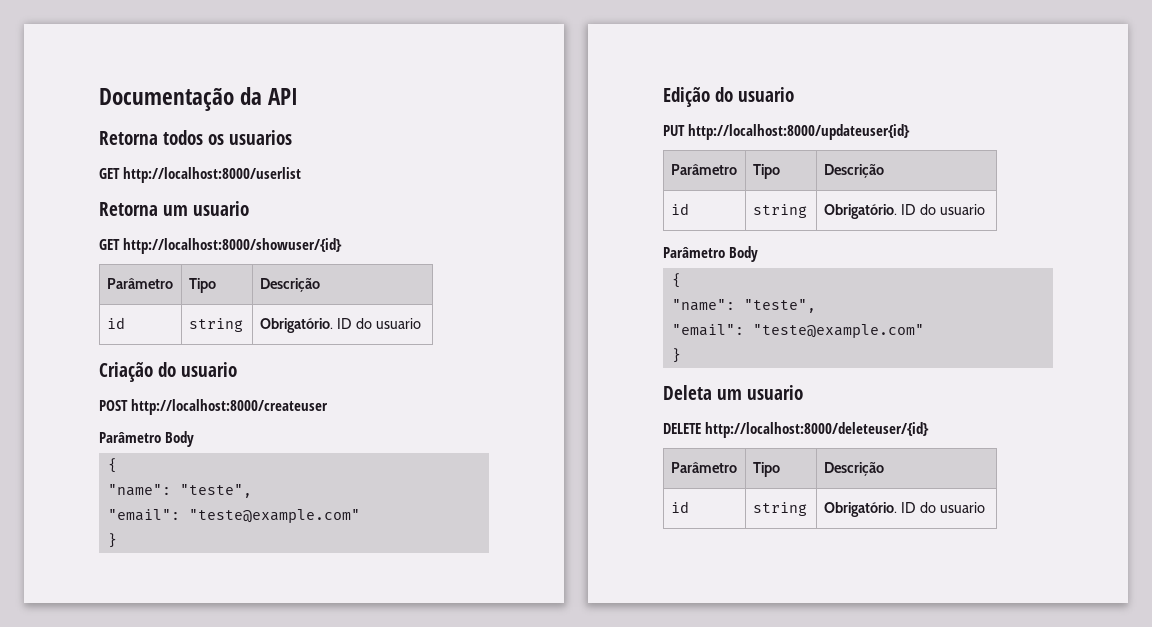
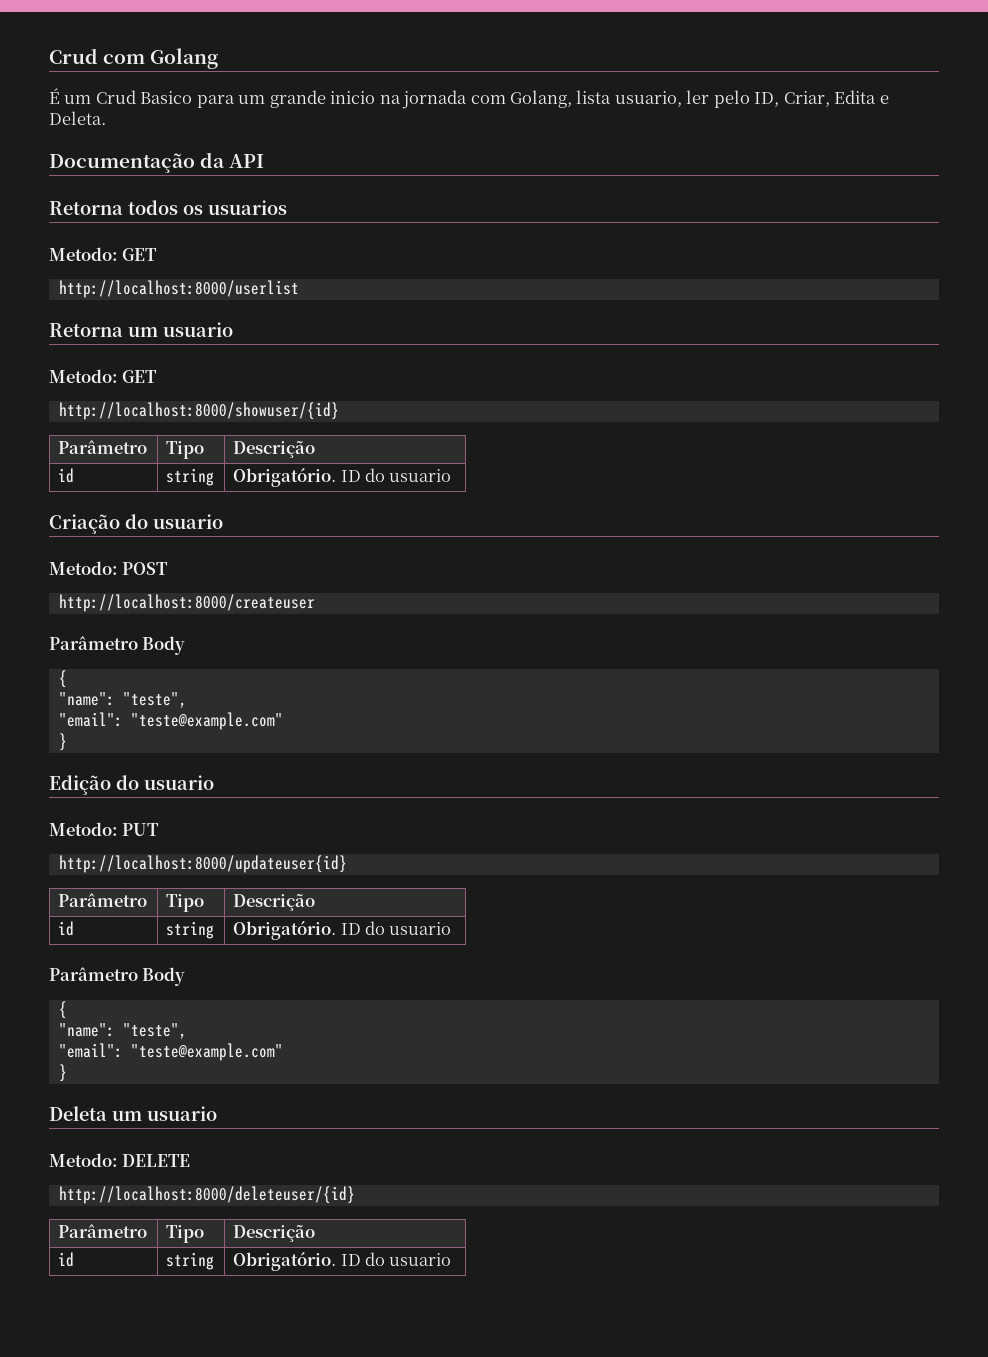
(99, 99) none -> [49,48,219,69] [49,88,889,109] [49,111,106,125] Crud com Golang // É um Crud Basico para um grande inicio na jornada com Golang, lista usuario, ler pelo ID, Criar, Edita e Deleta. //
[99,168,120,179] GET -> [49,247,158,261] Metodo: GET //
[99,239,120,250] GET -> [49,369,158,383] Metodo: GET //
(238, 369) none -> [49,561,118,575] Metodo:
(128, 405) none -> (169, 568) //
(795, 94) none -> [49,822,118,836] Metodo:
(685, 130) none -> (160, 829) //
(804, 392) none -> [49,1153,118,1167] Metodo:
(701, 428) none -> (191, 1160) //

